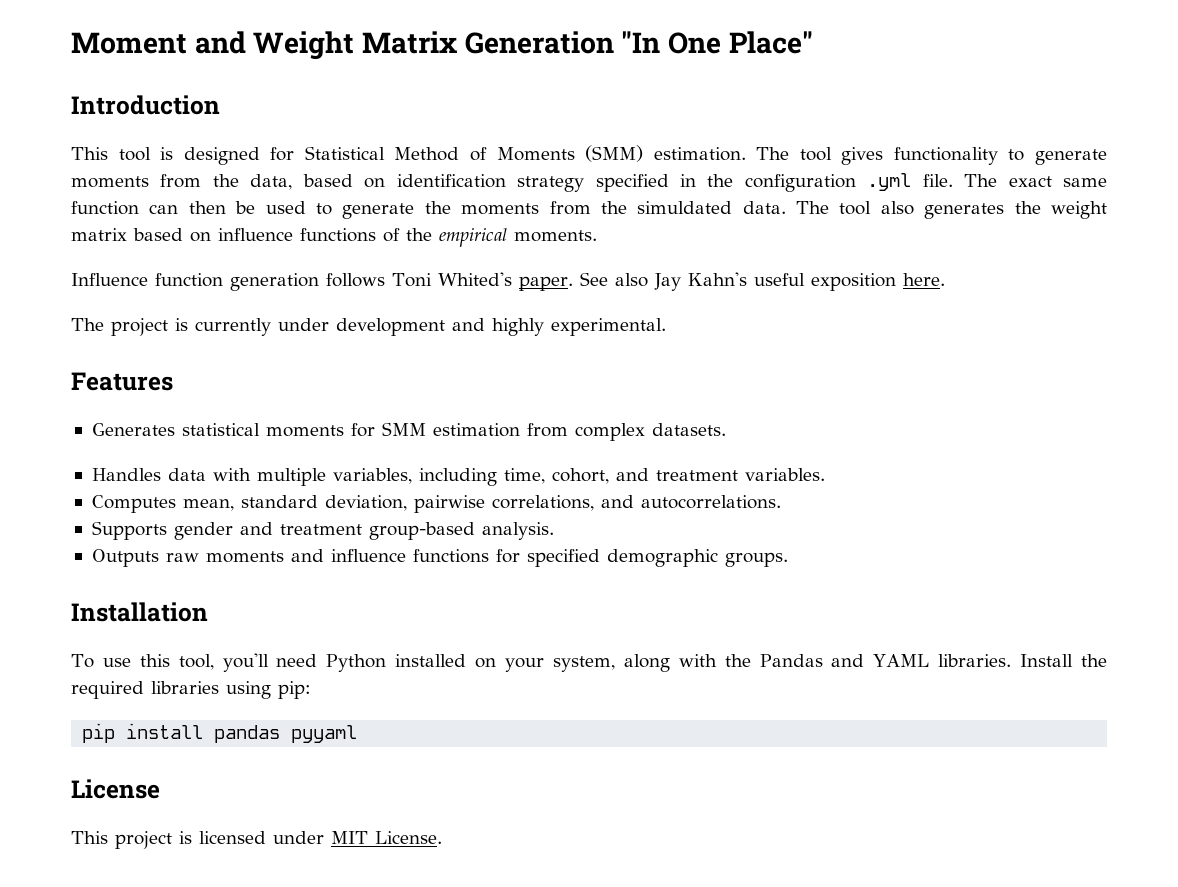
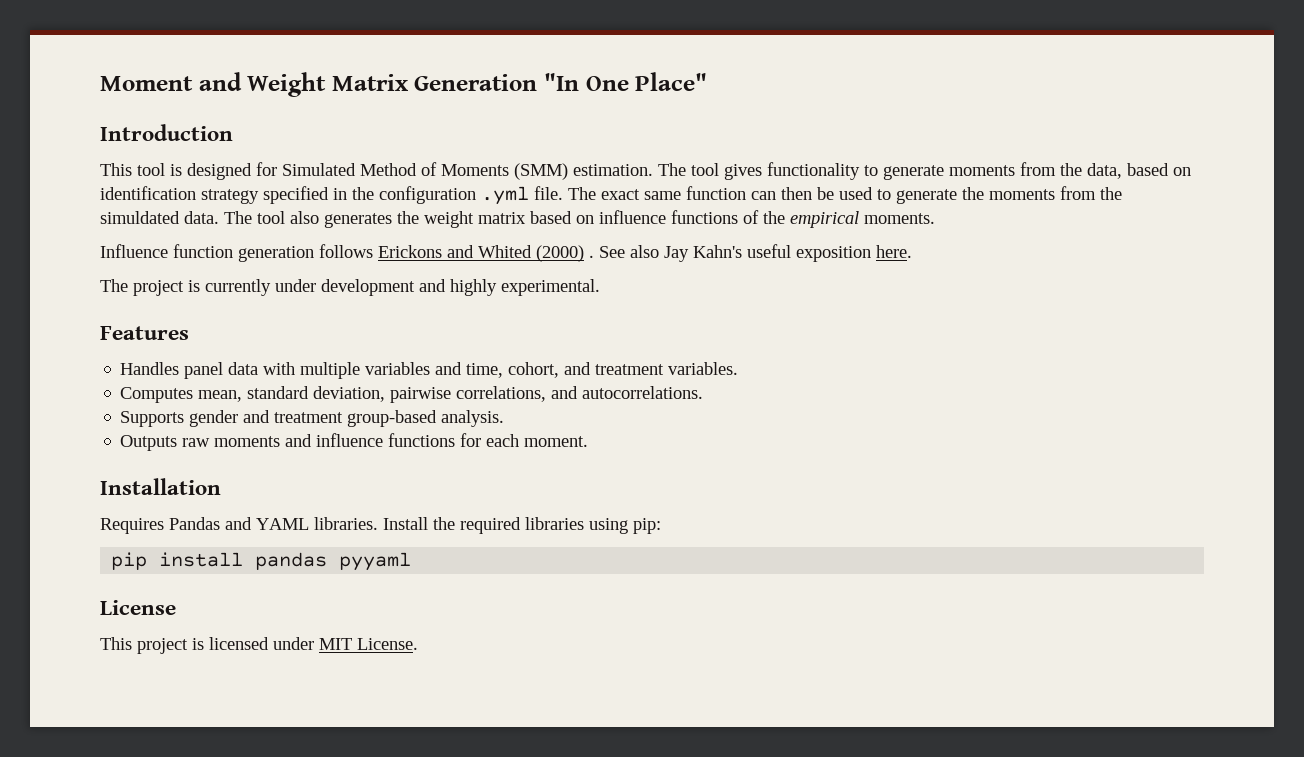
[304,146,385,160] Statistical -> [282,163,356,176] Simulated
[392,272,573,291] Toni Whited's paper. -> [378,245,594,262] Erickons and Whited (2000) .
[91,422,726,441] // Generates statistical moments for SMM estimation from complex datasets. -> (189, 333) none
(161, 474) none -> [184,362,224,379] panel
[332,468,497,486] variables, including -> [365,362,463,375] variables and
[526,549,788,567] [71,602,208,622] [71,653,751,672] specified demographic groups. // Installation // To use this tool, you'll need Python installed on your system, along with the -> [486,434,589,447] [100,478,221,495] [100,518,164,534] each moment. // Installation // Requires

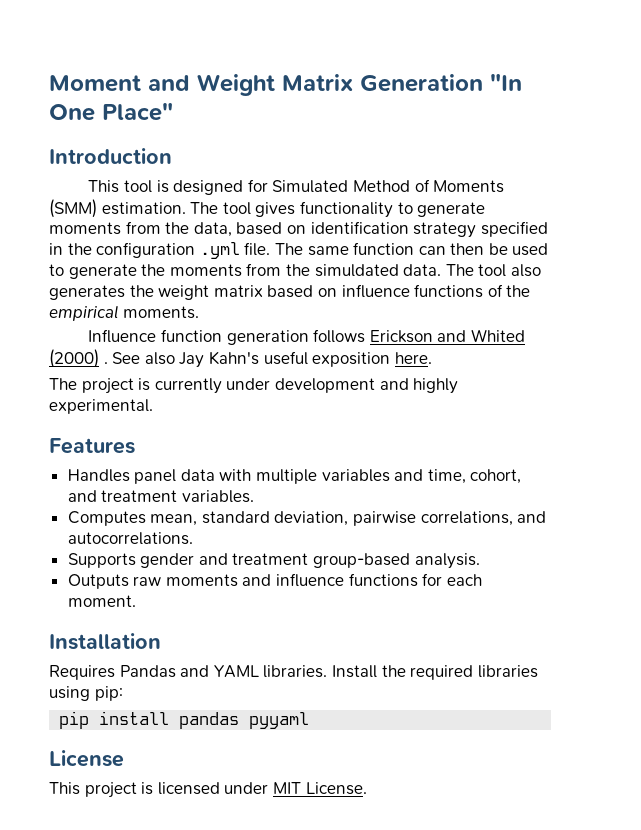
[601,189,640,200] exact -> (303, 249) none
[378,245,442,258] Erickons -> [369,330,433,343] Erickson

